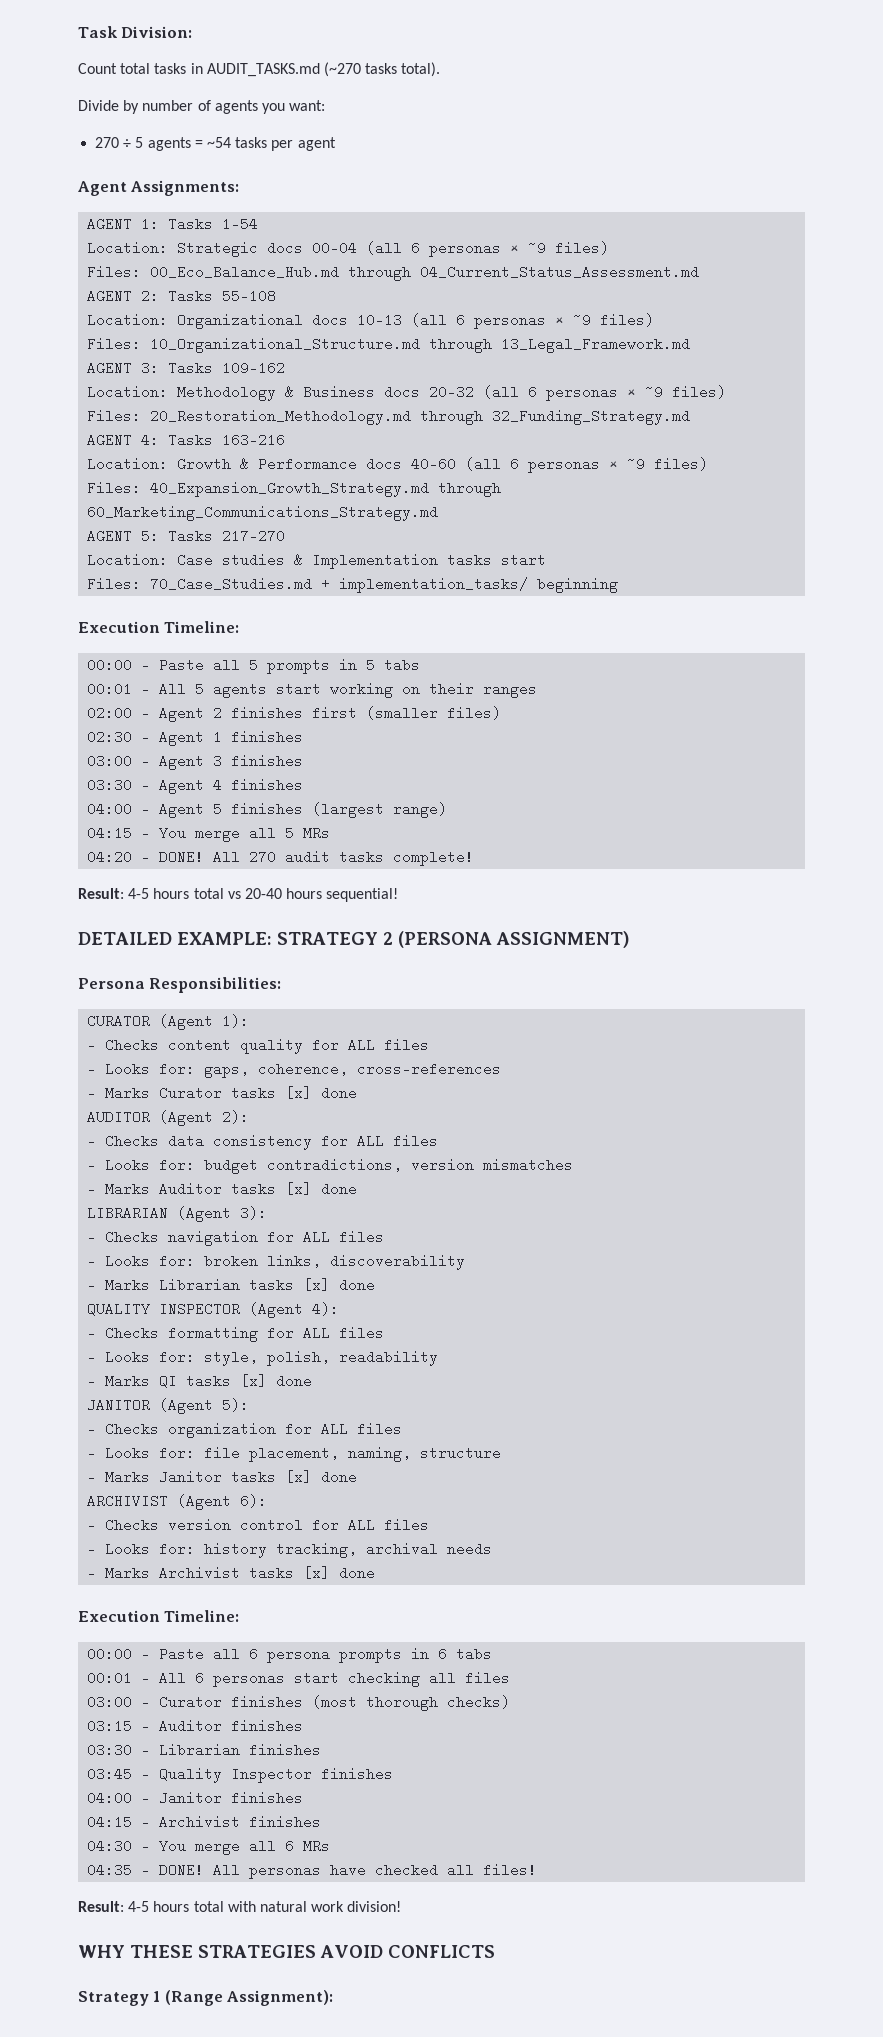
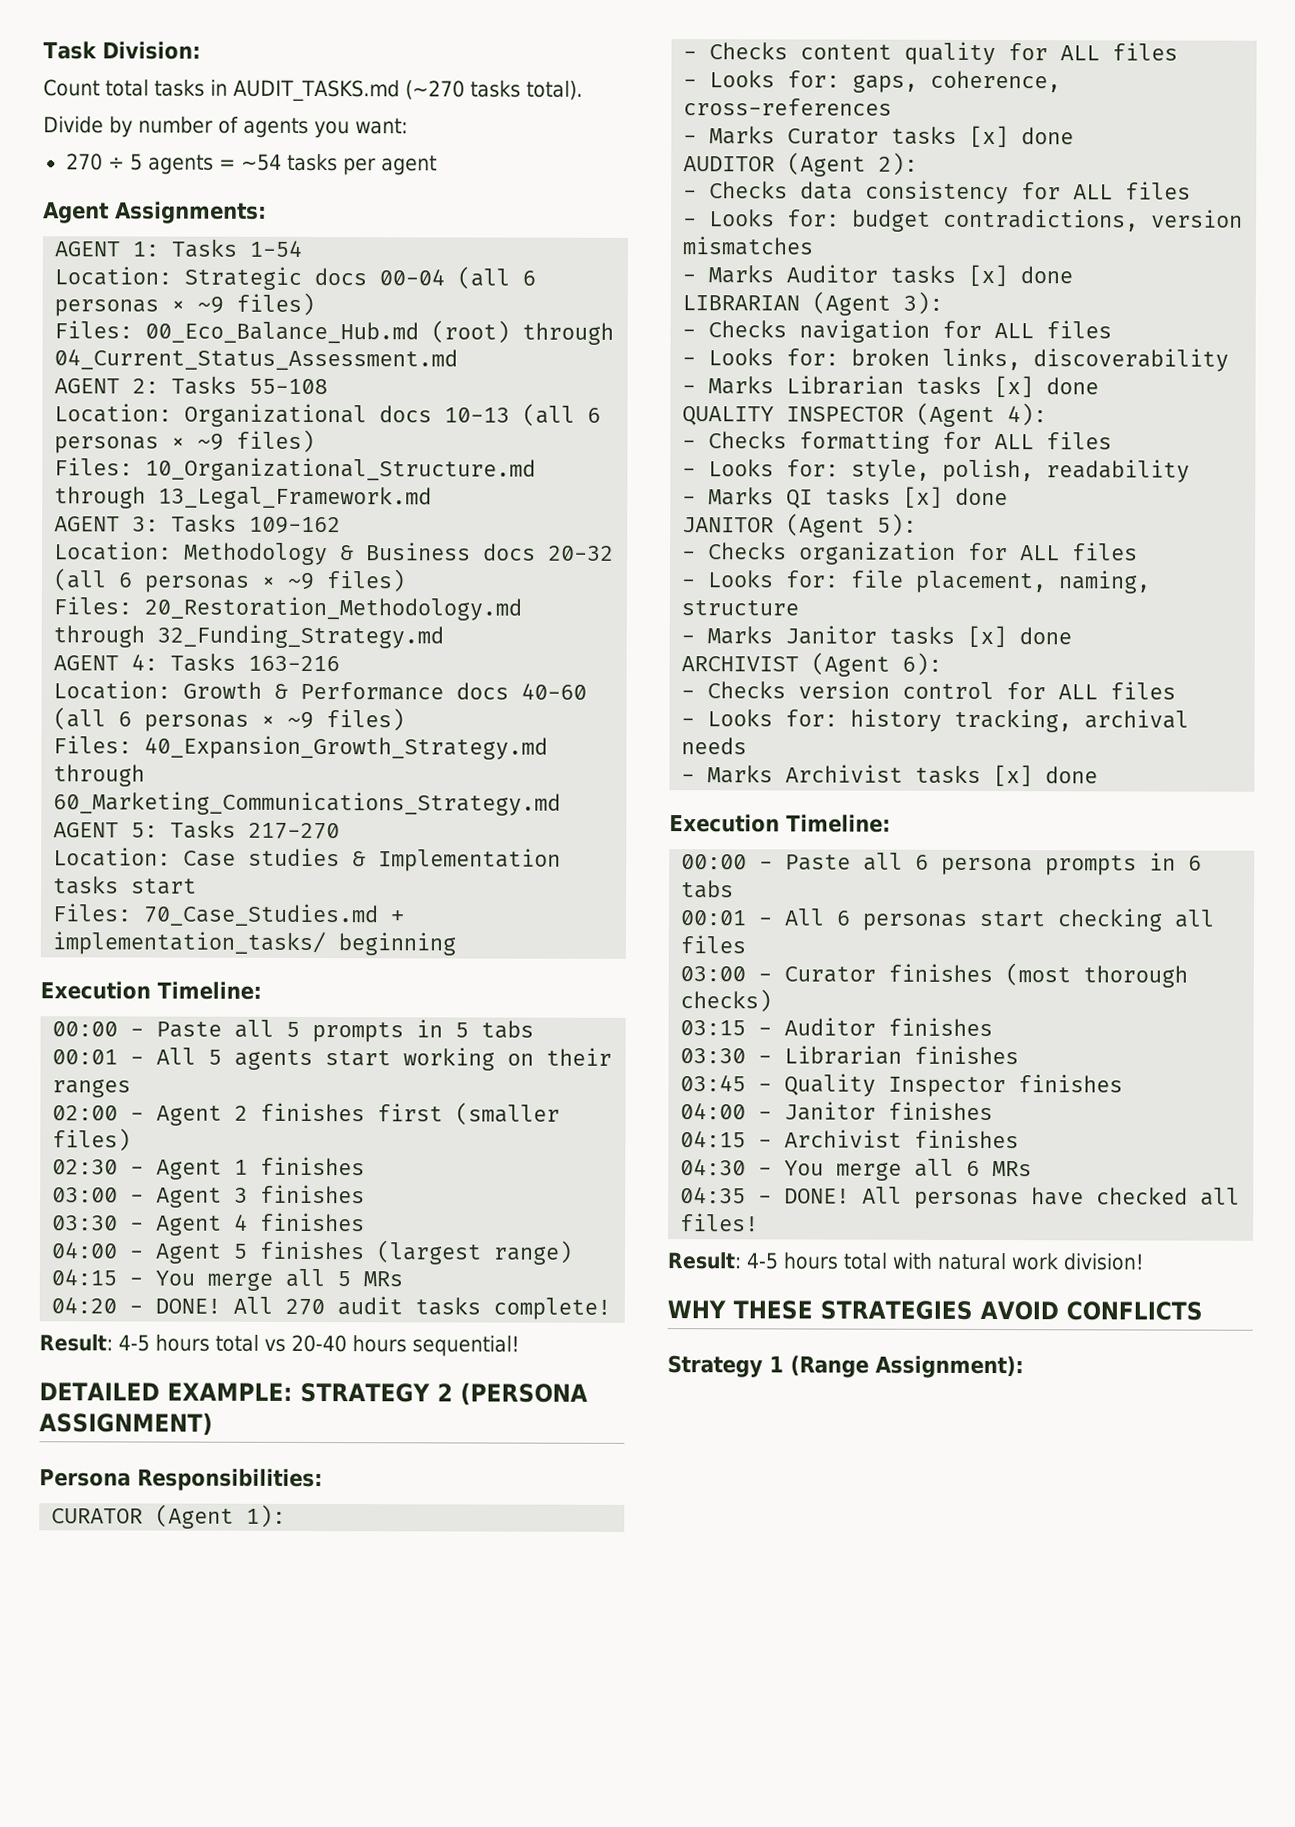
(340, 272) none -> [431,320,511,344] (root)

